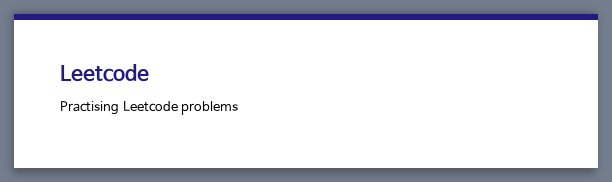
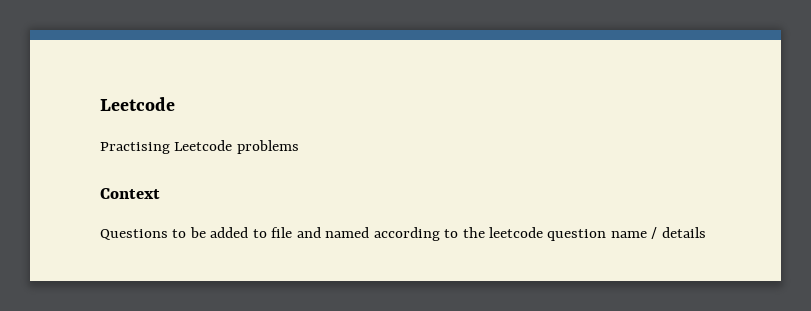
(239, 108) none -> [100,188,160,199] [100,227,706,241] // Context // Questions to be added to file and named according to the leetcode question name / details

